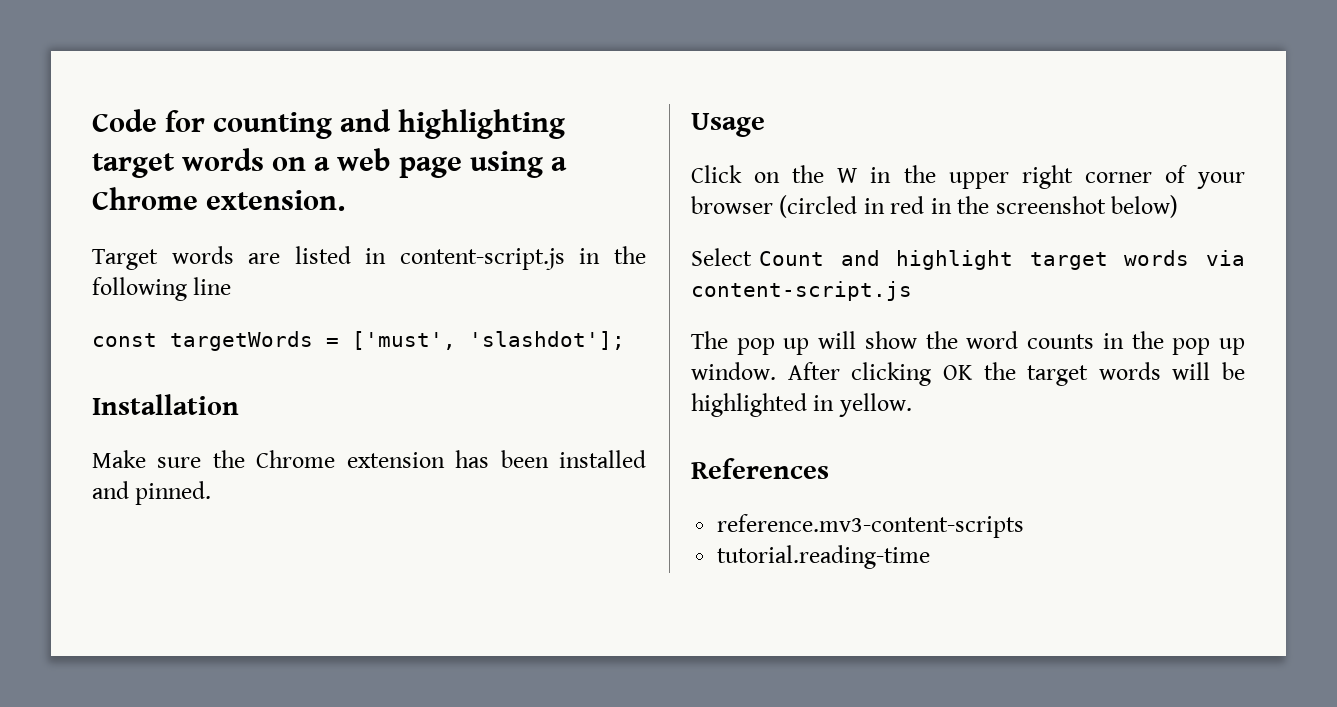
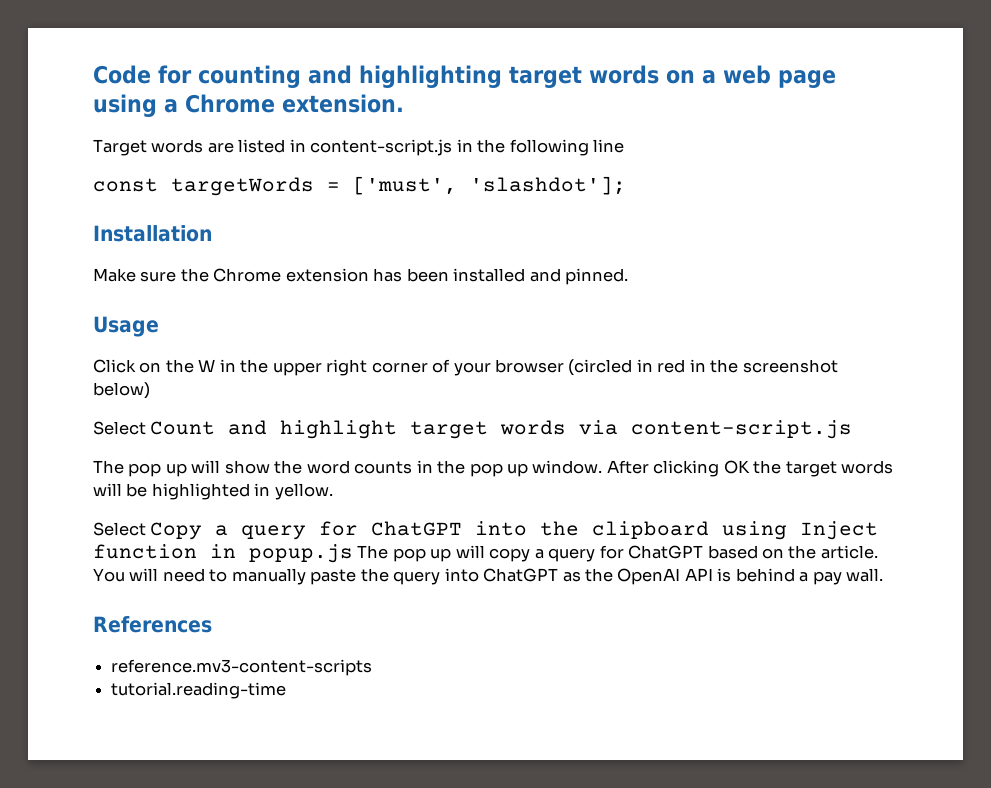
(912, 405) none -> [93,521,879,540] [93,544,878,563] [93,568,884,585] // Select Copy a query for ChatGPT into the clipboard using Inject function in popup.js The pop up will copy a query for ChatGPT based on the article. You will need to manually paste the query into ChatGPT as the OpenAI API is behind a pay wall.

